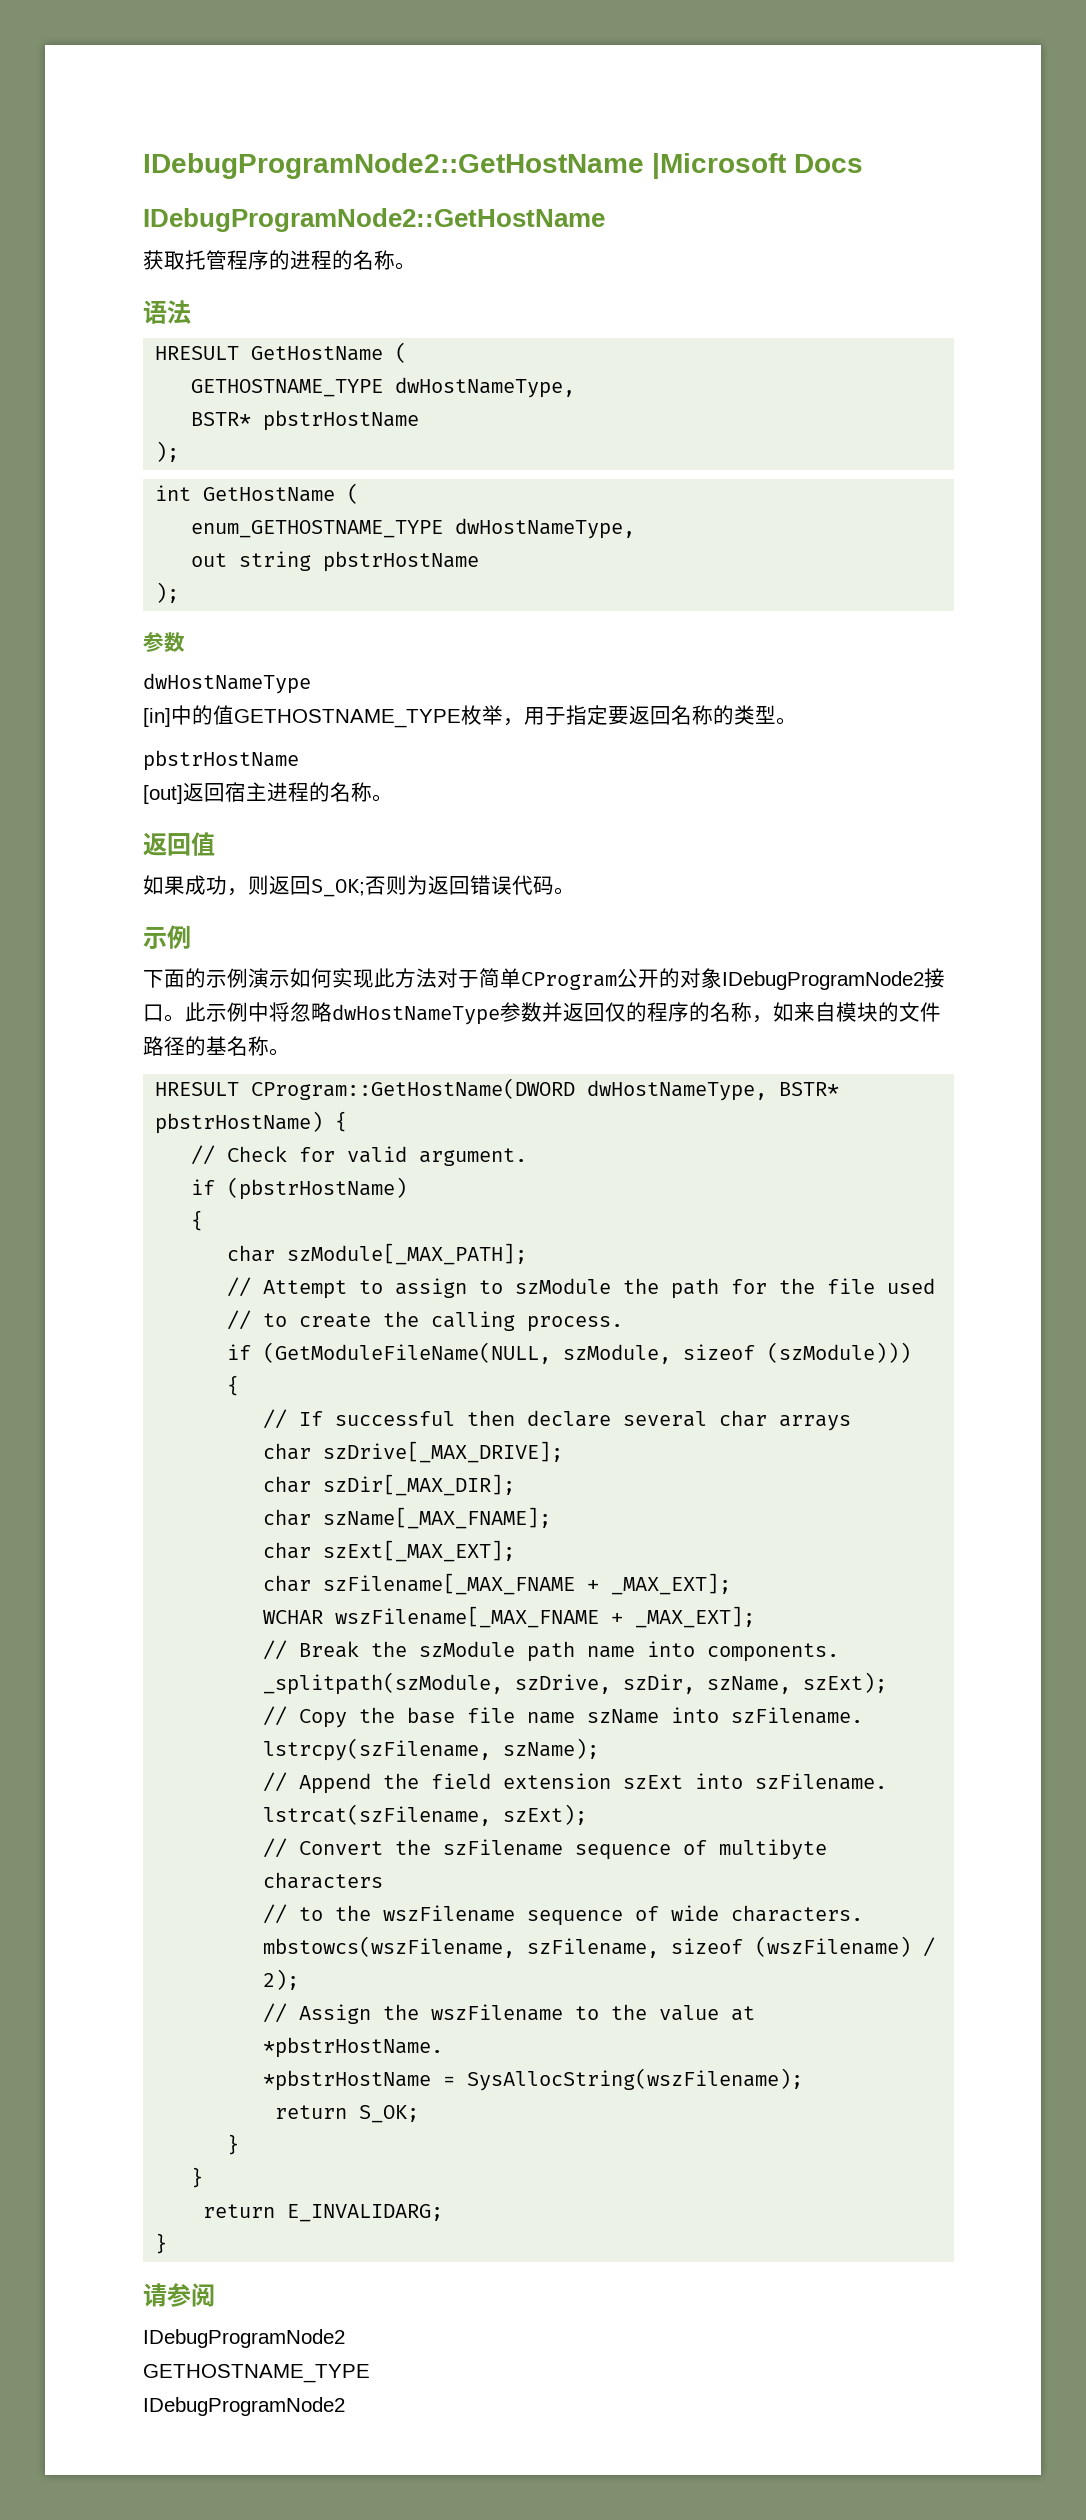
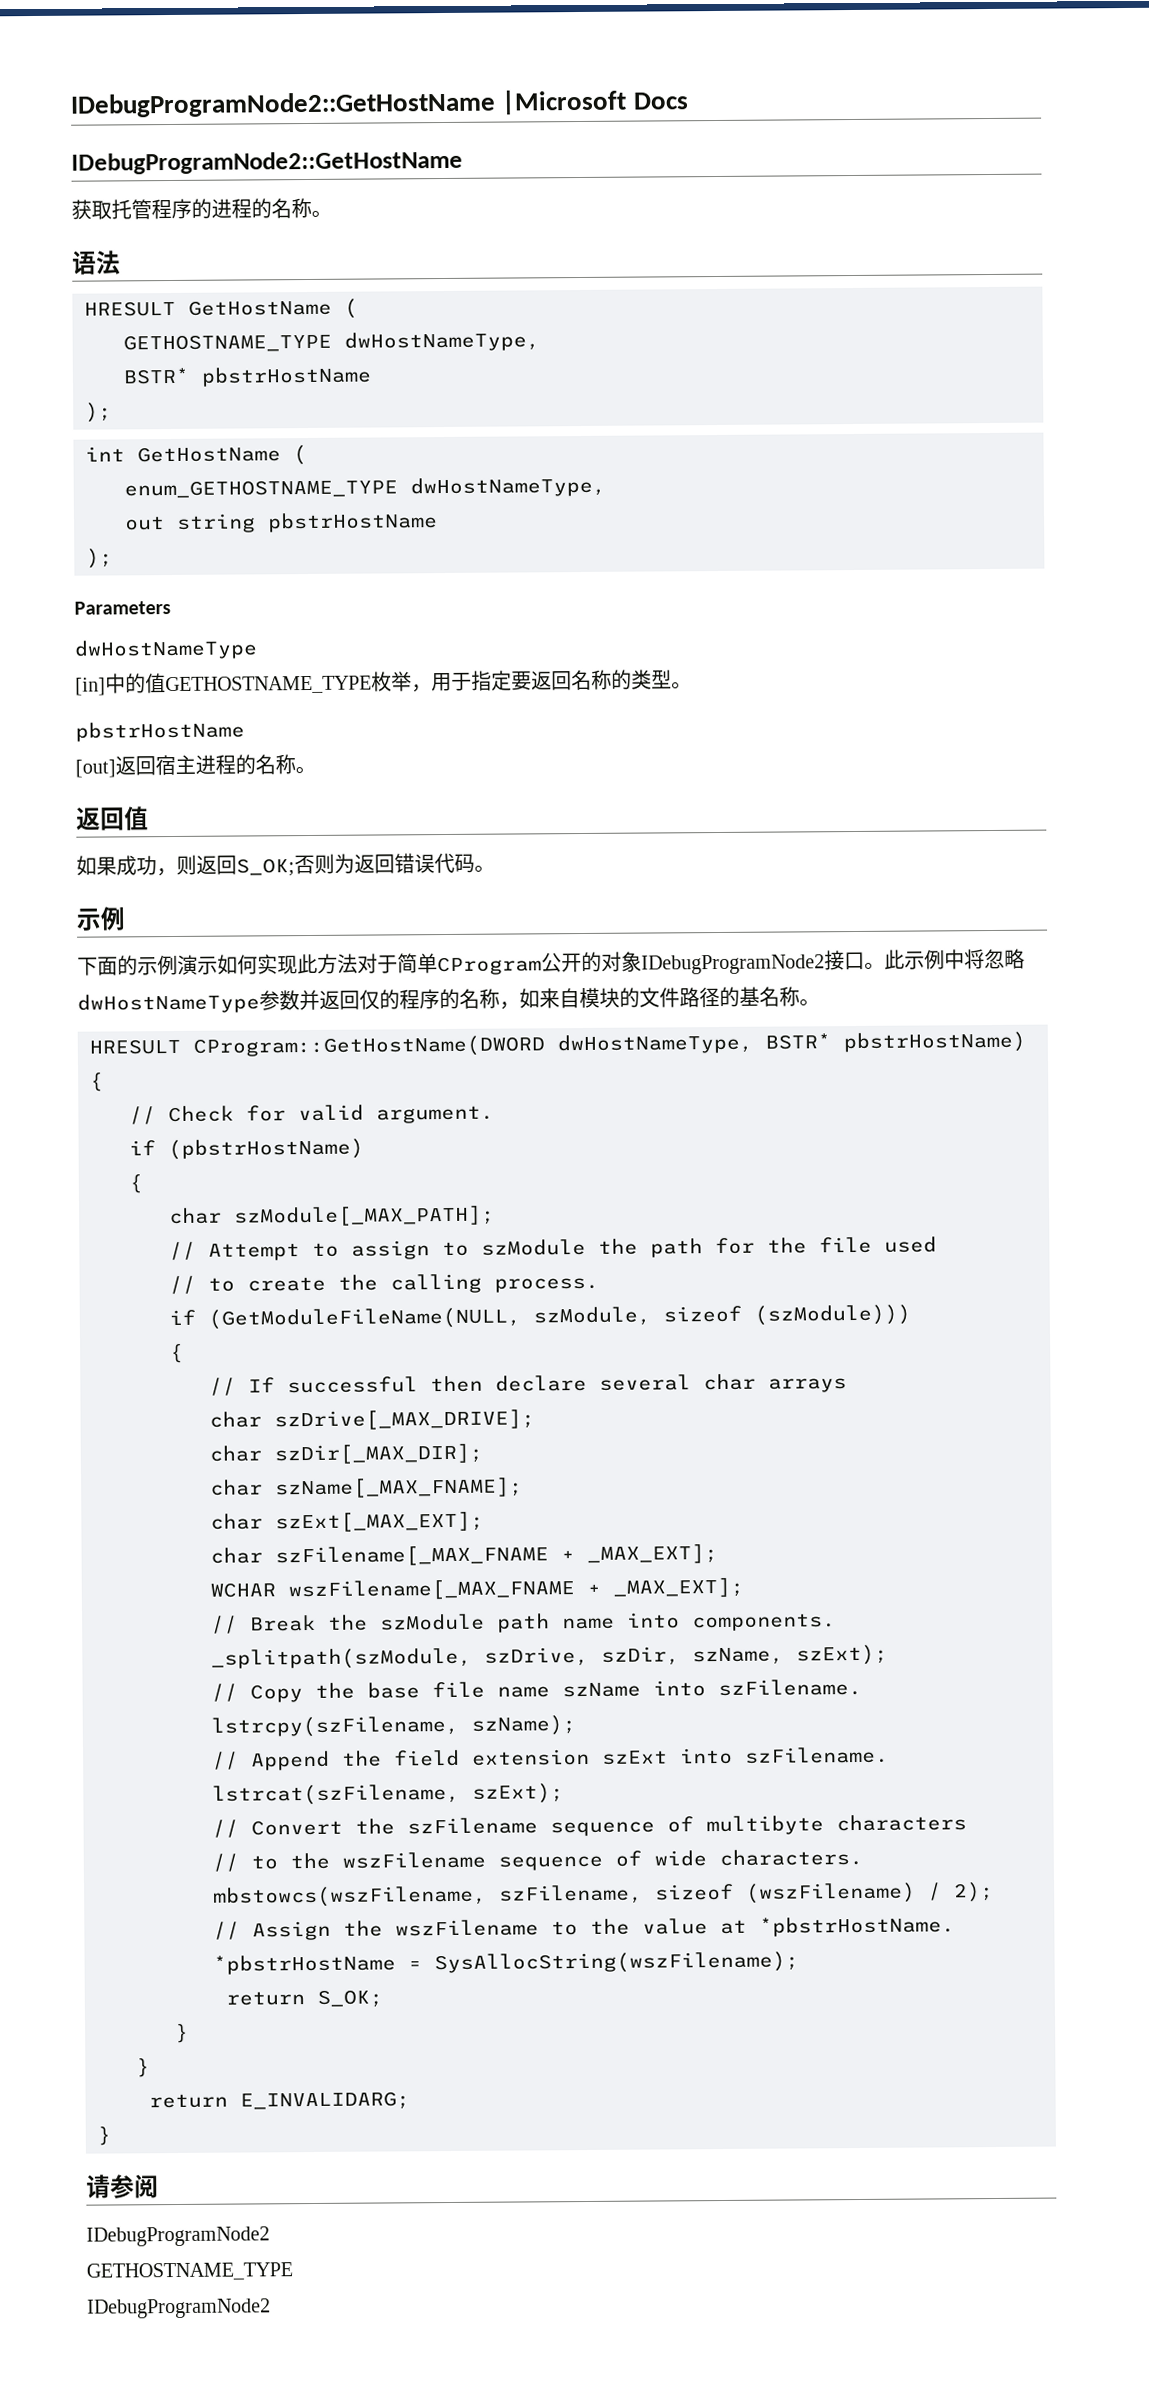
[143,632,185,652] 参数 -> [74,601,171,615] Parameters

